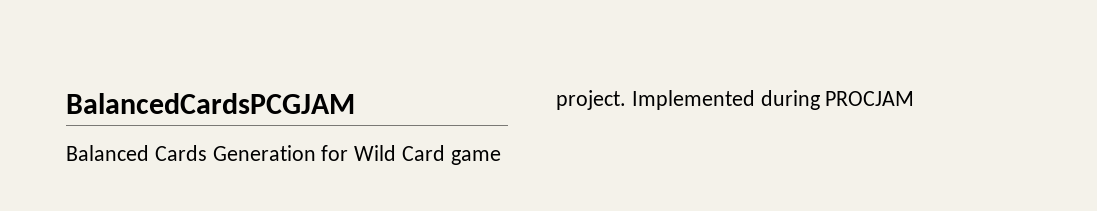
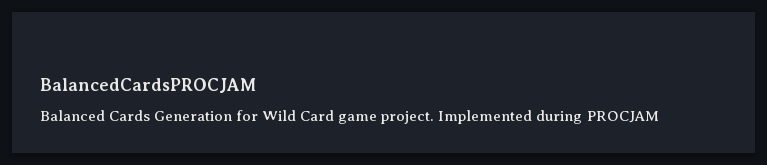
[66,93,355,114] BalancedCardsPCGJAM -> [40,78,256,93] BalancedCardsPROCJAM

